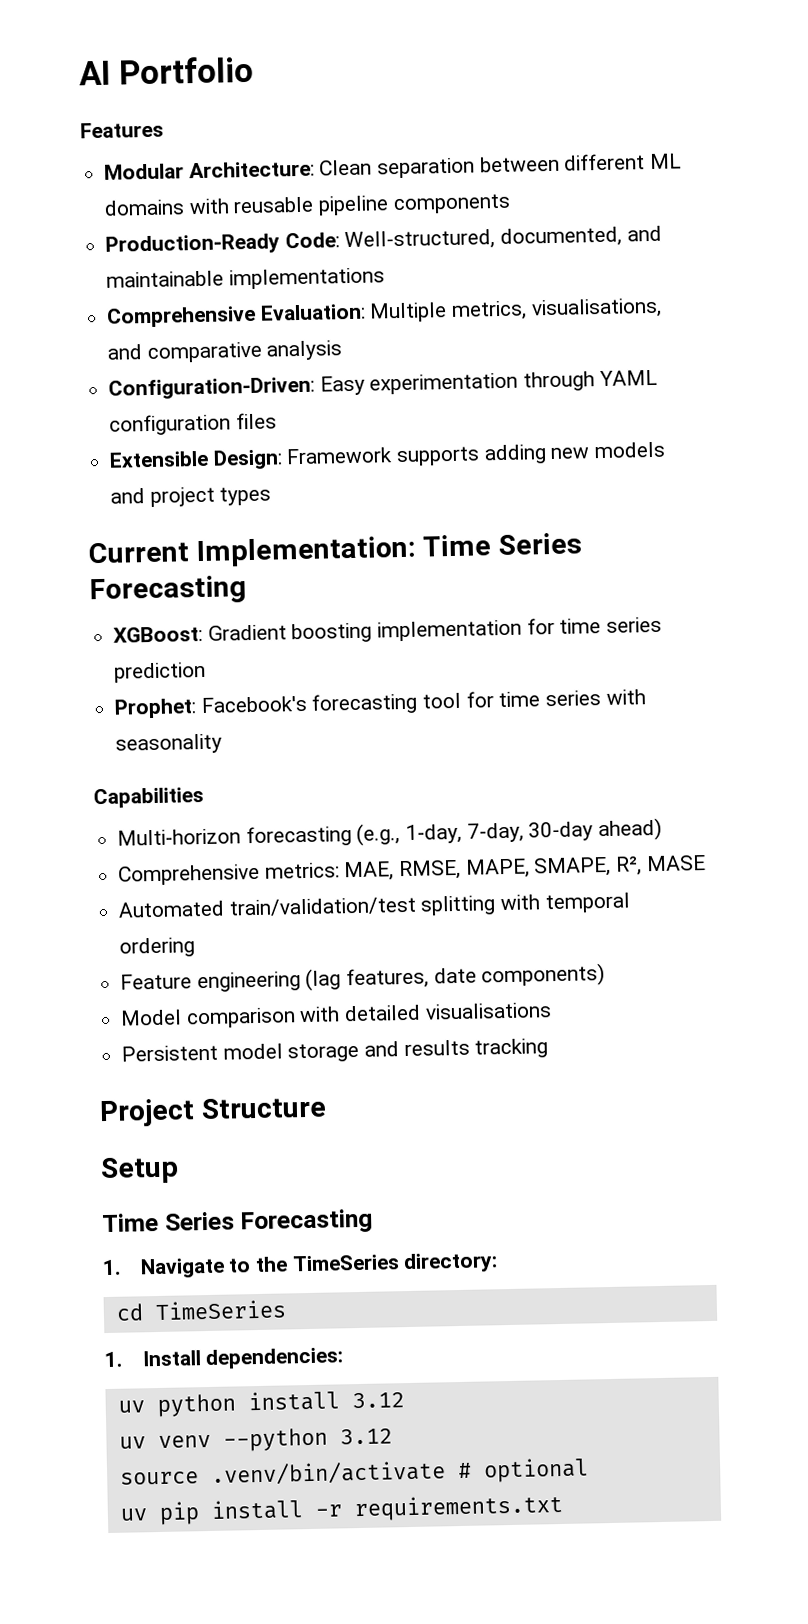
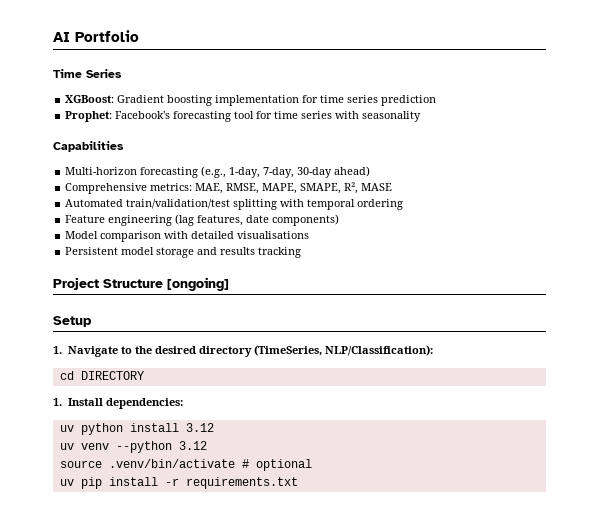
[80,121,164,139] [104,153,683,180] [104,193,511,216] [105,225,662,256] [106,267,385,290] [106,297,662,328] [107,340,343,364] [108,369,658,400] [109,412,277,436] [109,441,666,470] [110,486,272,507] [88,532,583,568] [89,575,247,606] Features // Modular Architecture: Clean separation between different ML domains with reusable pipeline components // Production-Ready Code: Well-structured, documented, and maintainable implementations // Comprehensive Evaluation: Multiple metrics, visualisations, and comparative analysis // Configuration-Driven: Easy experimentation through YAML configuration files // Extensible Design: Framework supports adding new models and project types // Current Implementation: Time Series Forecasting -> [53,69,122,78] Time Series
(327, 1108) none -> [167,277,229,291] [ongoing]
[101,1208,374,1235] // Time Series Forecasting -> (92, 321) none
[291,1252,499,1274] TimeSeries directory: -> [154,345,433,357] desired directory (TimeSeries, NLP/Classification):
[154,1299,287,1321] TimeSeries -> [80,371,144,380] DIRECTORY

